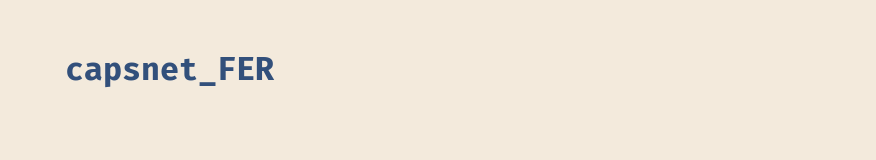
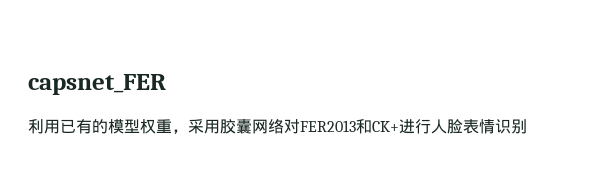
(275, 72) none -> [28,118,527,134] // 利用已有的模型权重，采用胶囊网络对FER2013和CK+进行人脸表情识别

